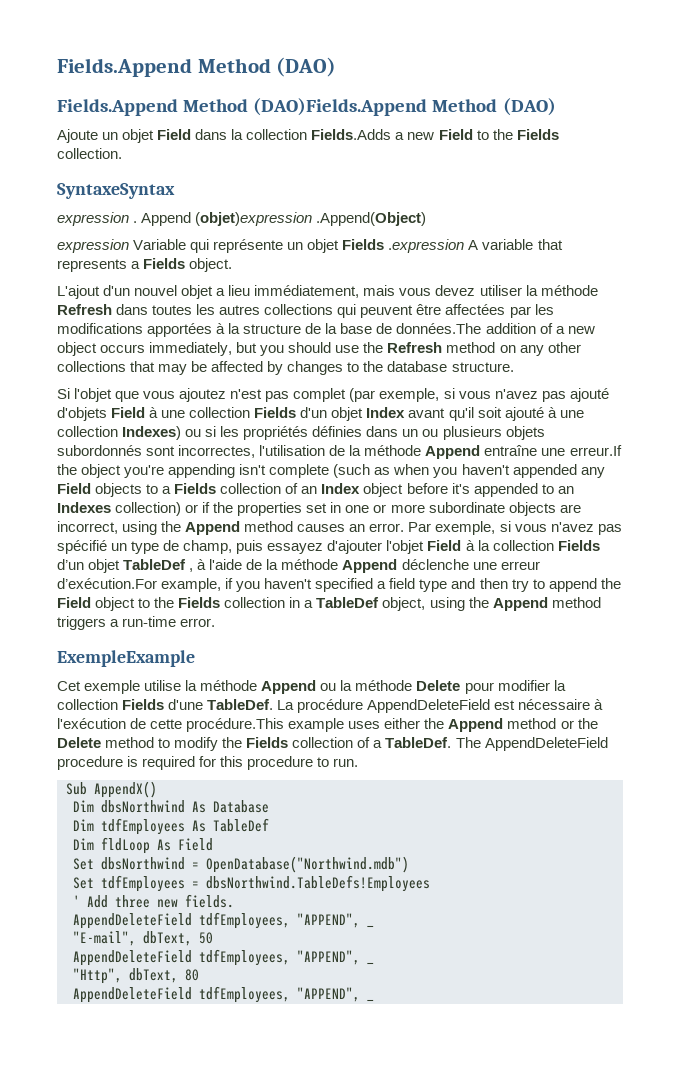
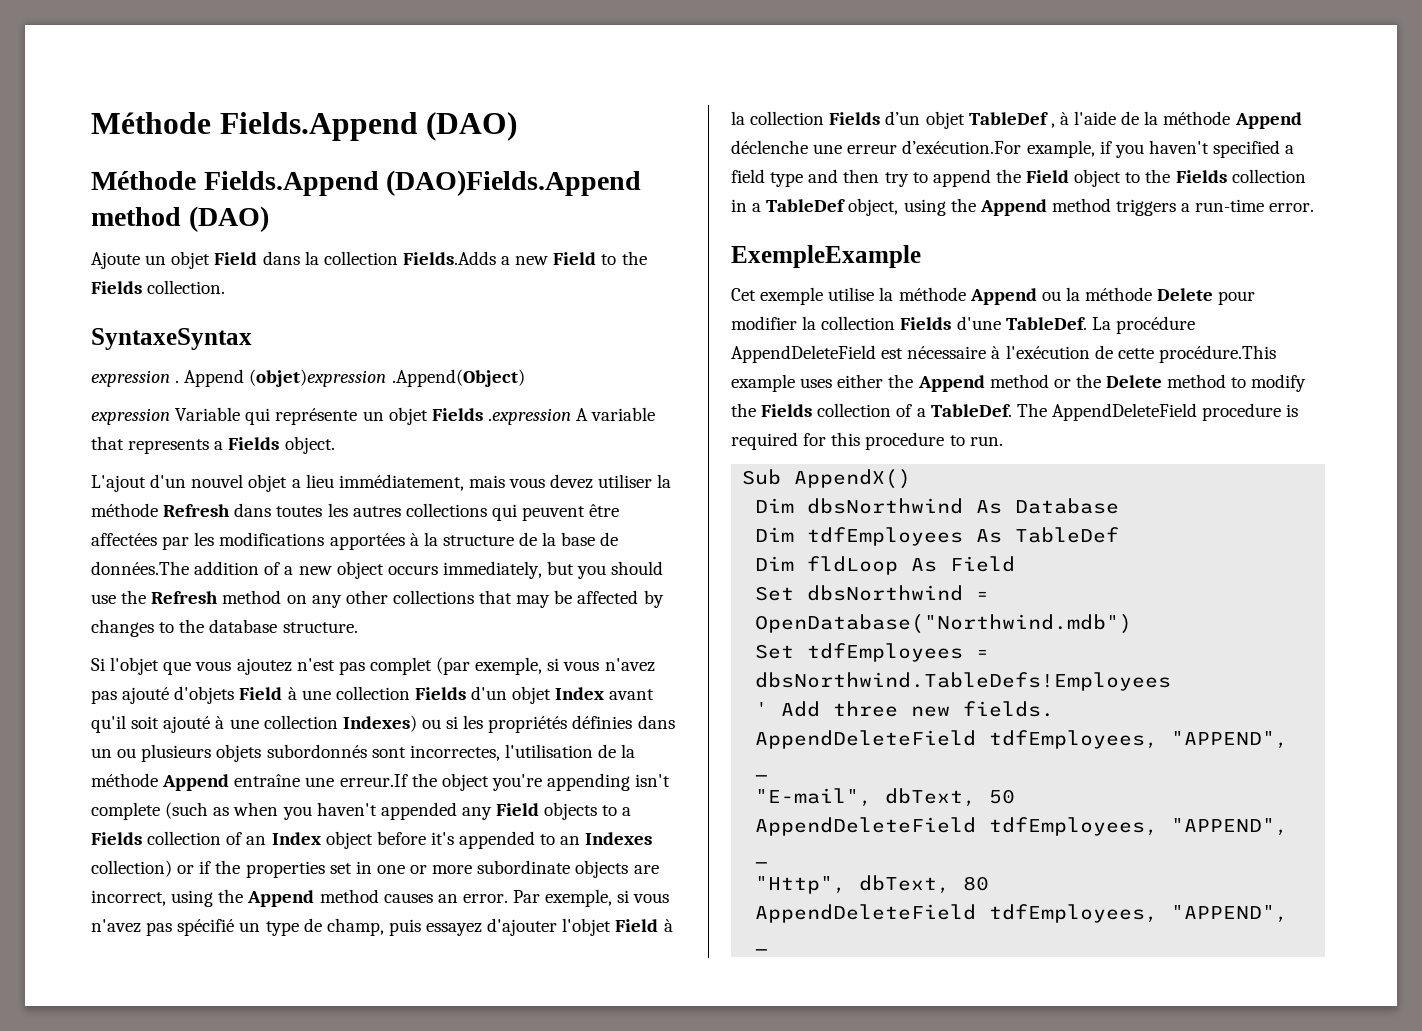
[57,57,337,77] [57,98,498,116] Fields.Append Method (DAO) // Fields.Append Method (DAO)Fields.Append Method -> [91,112,518,141] [91,170,642,196] [91,207,181,226] Méthode Fields.Append (DAO) // Méthode Fields.Append (DAO)Fields.Append method

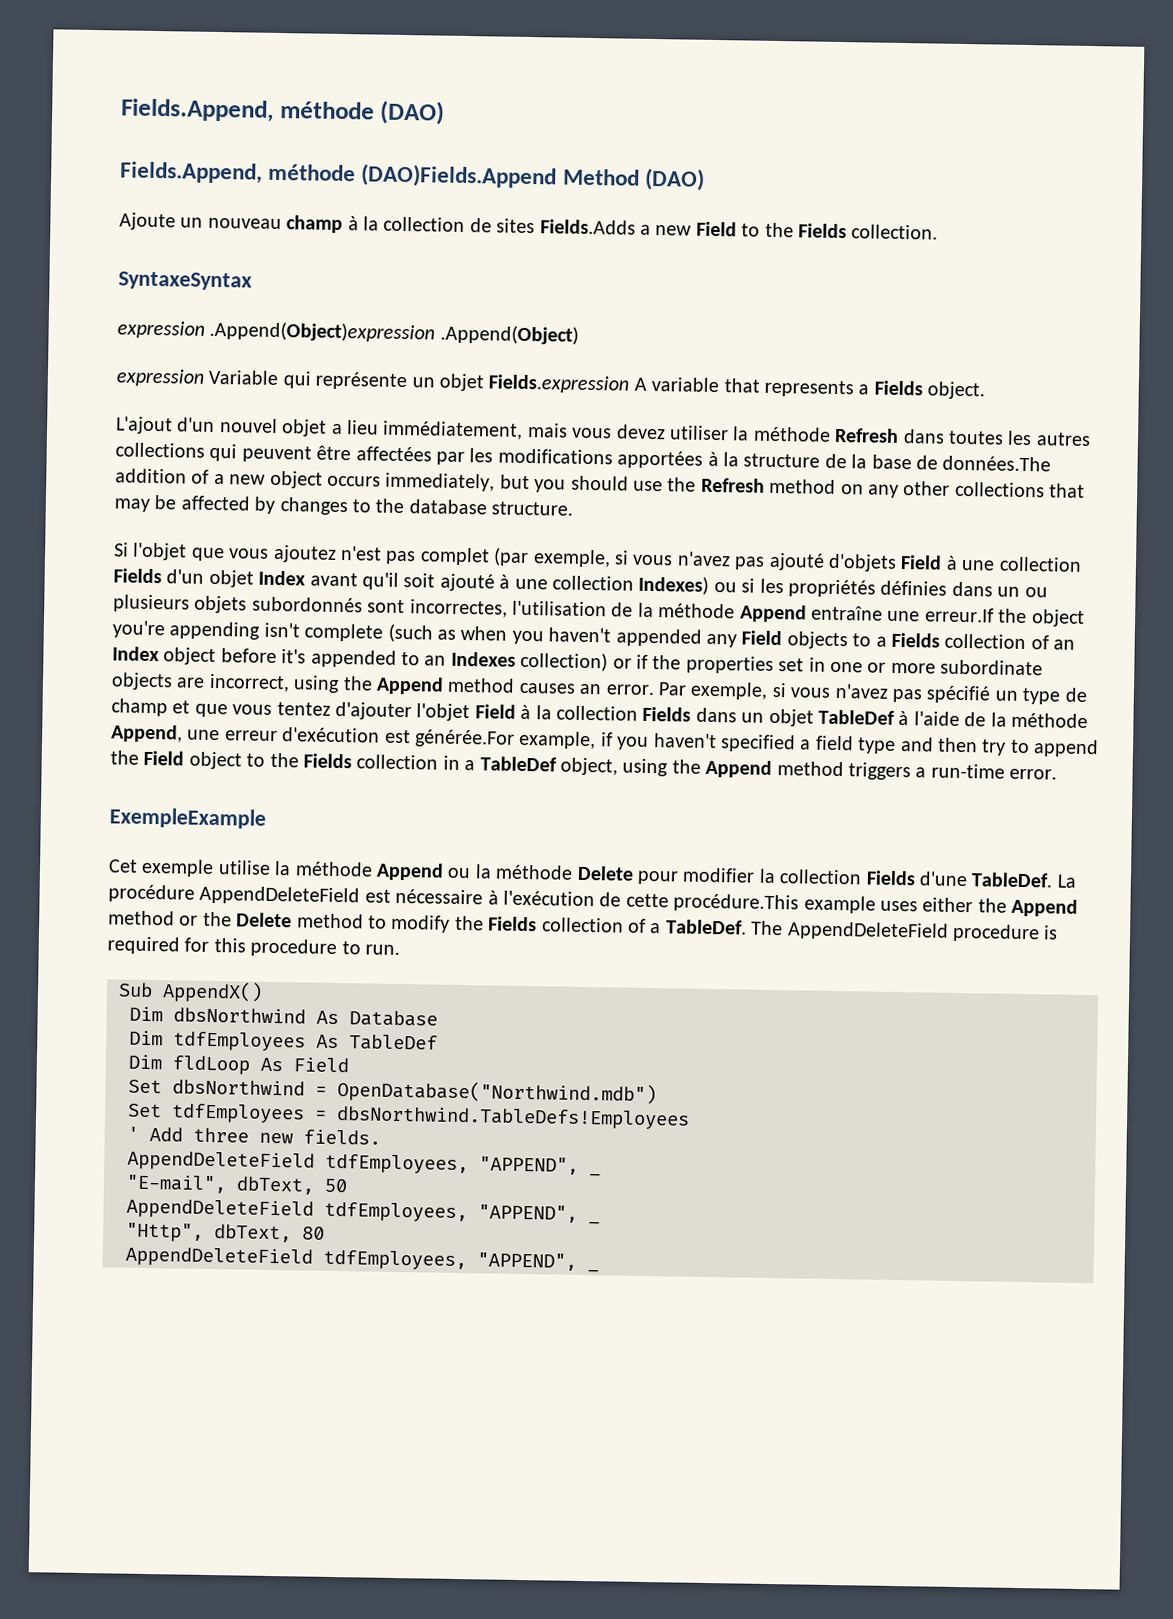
[91,112,518,141] [91,170,642,196] [91,207,181,226] Méthode Fields.Append (DAO) // Méthode Fields.Append (DAO)Fields.Append method -> [121,98,446,125] [120,161,640,189] Fields.Append, méthode (DAO) // Fields.Append, méthode (DAO)Fields.Append Method
[171,251,398,269] objet Field dans la collection -> [207,215,536,234] nouveau champ à la collection de sites
[175,369,387,387] . Append (objet)expression -> [209,320,436,343] .Append(Object)expression
[431,408,571,425] Fields .expression -> [488,374,630,394] Fields.expression
[326,918,483,936] champ, puis essayez -> [111,698,331,718] champ et que vous tentez
[885,111,921,125] d’un -> [695,707,765,723] dans un
[1050,123,1055,128] , -> (895, 717) none
[1234,112,1302,129] [731,140,1022,154] Append déclenche une erreur d’exécution.For -> [111,724,515,748] Append, une erreur d'exécution est générée.For

